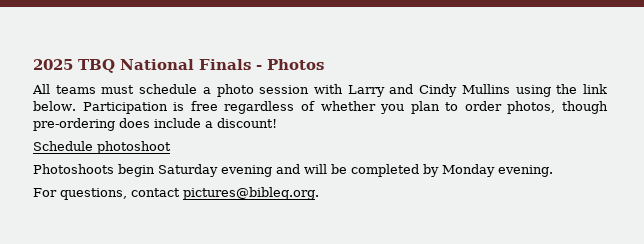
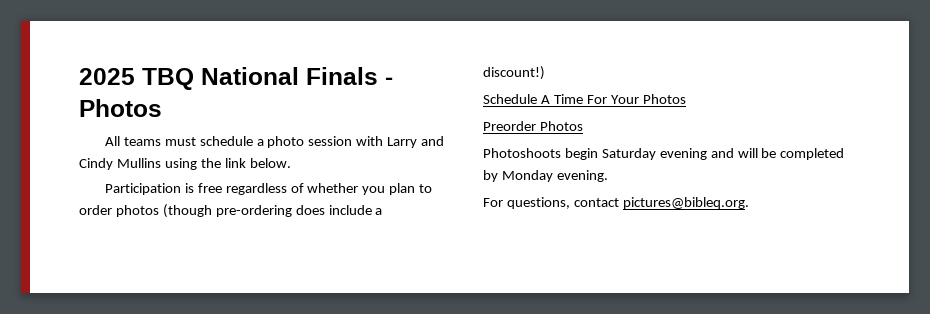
(76, 106) none -> (291, 163) //
[507,101,609,114] photos, though -> [115,204,212,218] photos (though
[217,118,277,128] discount! -> [483,66,545,80] discount!)
[97,141,171,154] photoshoot -> [540,94,686,104] [483,121,583,131] A Time For Your Photos // Preorder Photos

